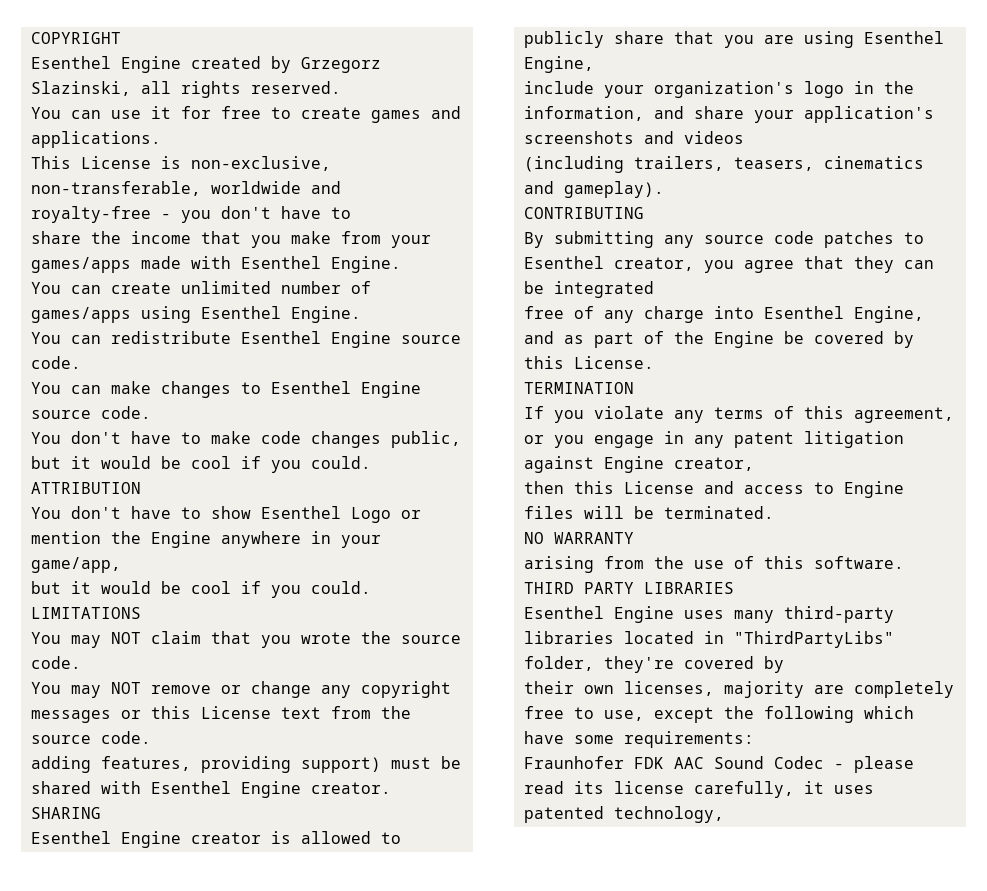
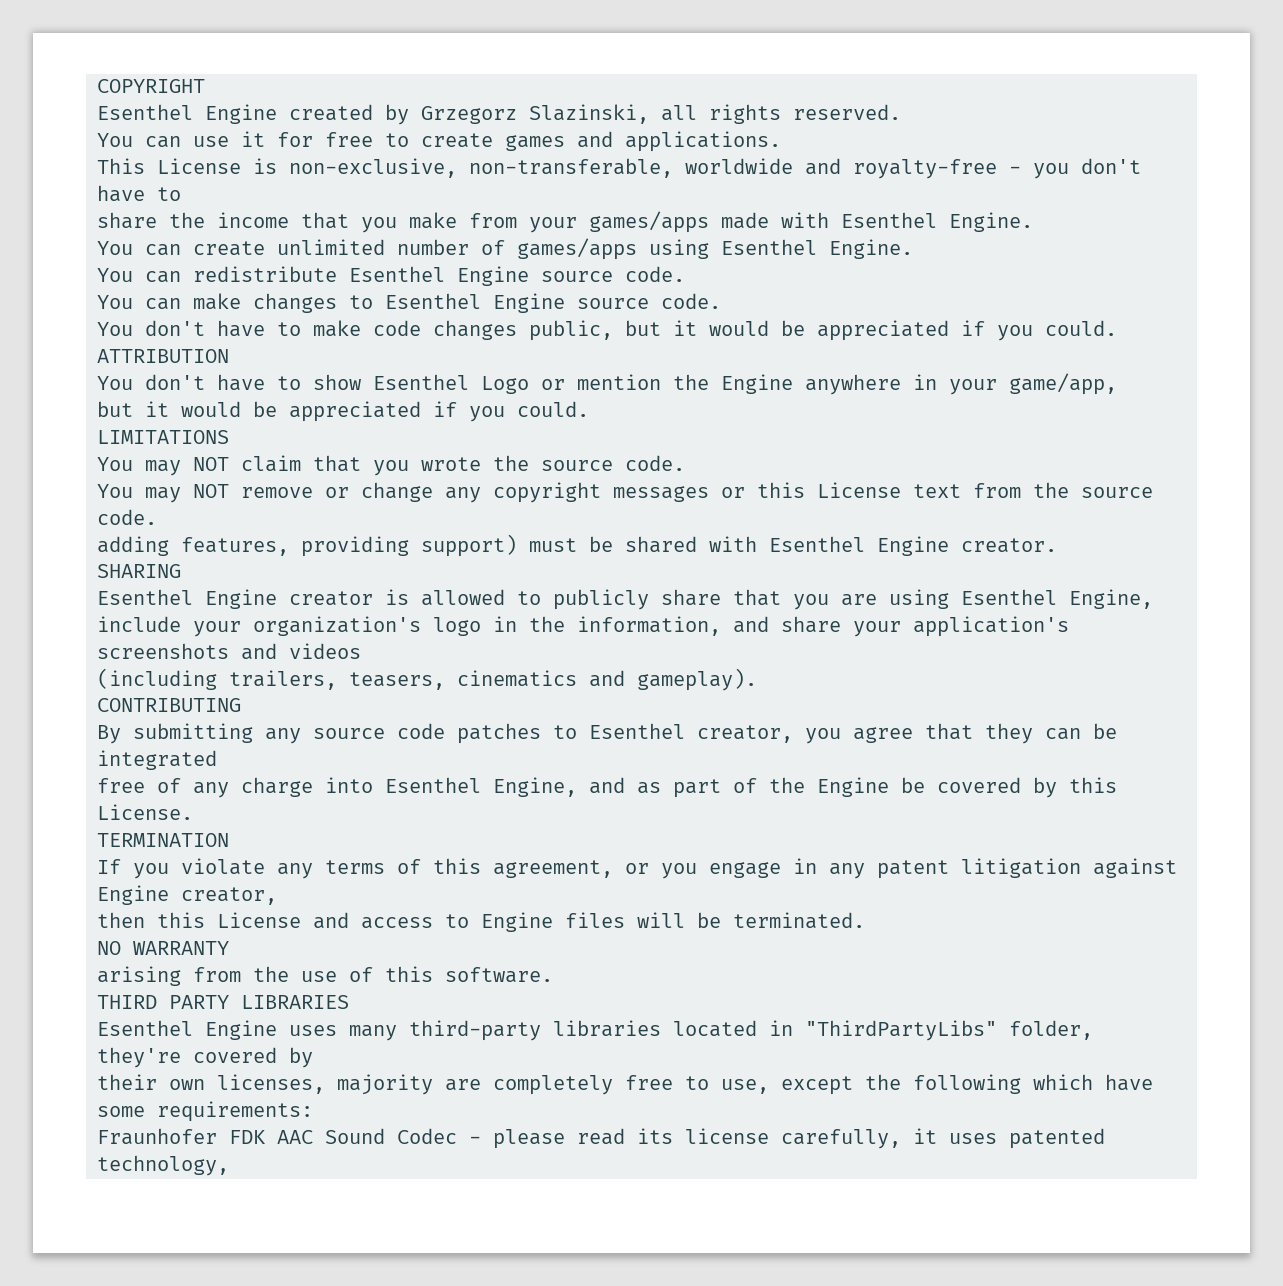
[190,456,231,469] cool -> [817,320,950,341] appreciated
[190,581,231,594] cool -> [289,401,422,422] appreciated

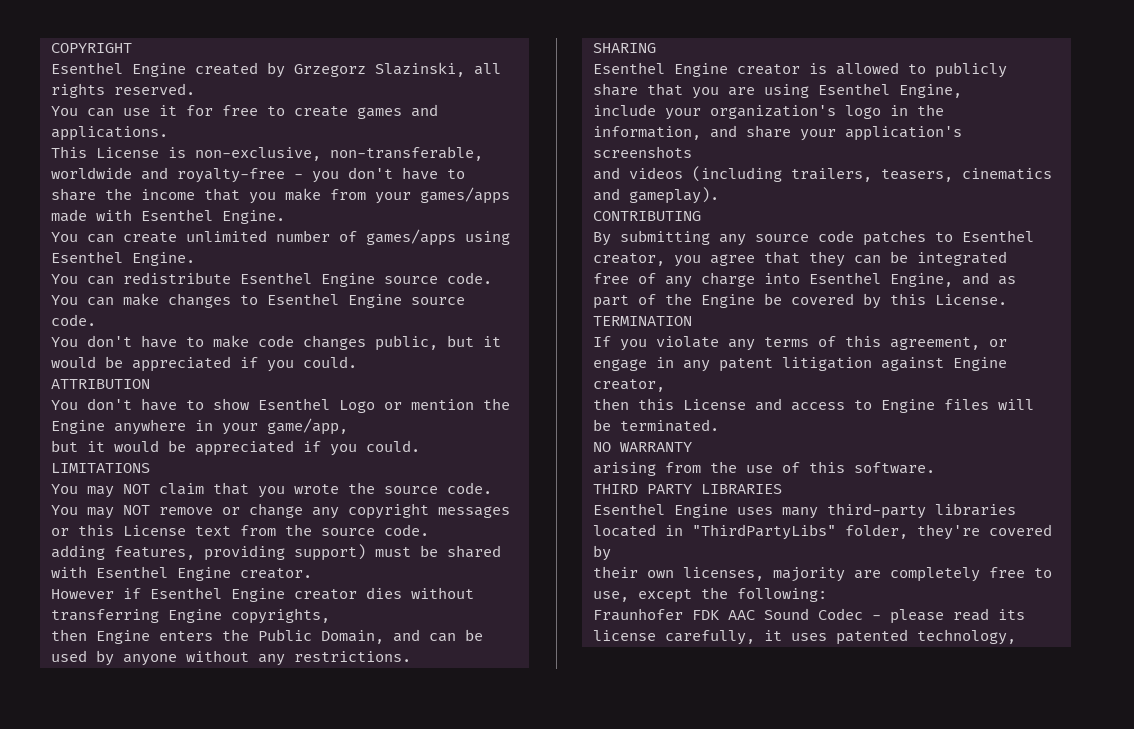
(1058, 545) none -> [51,587,475,602] [51,608,331,624] [51,629,484,644] [51,650,412,666] // However if Esenthel Engine creator dies without transferring Engine copyrights, // then Engine enters the Public Domain, and can be used by anyone without any restrictions.
(230, 651) none -> (693, 152) //
(362, 651) // -> (684, 173) none
[661,863,698,879] you -> (1008, 343) none
[913,1074,1154,1094] [97,1101,314,1122] following which have some requirements: -> [737,588,828,602] following:

